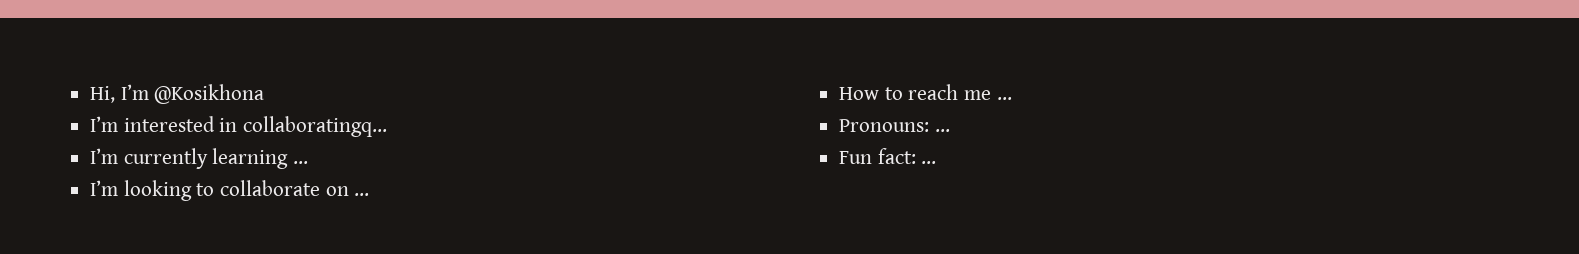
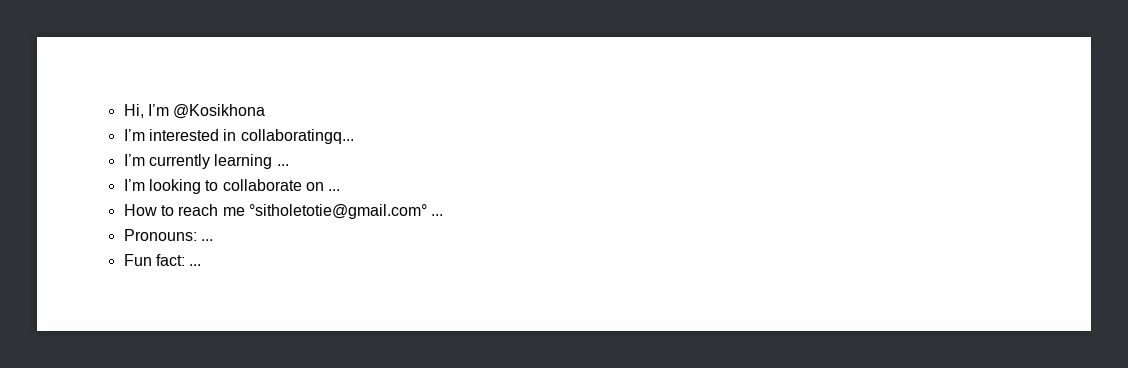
(992, 95) none -> [248,204,427,219] °sitholetotie@gmail.com°

